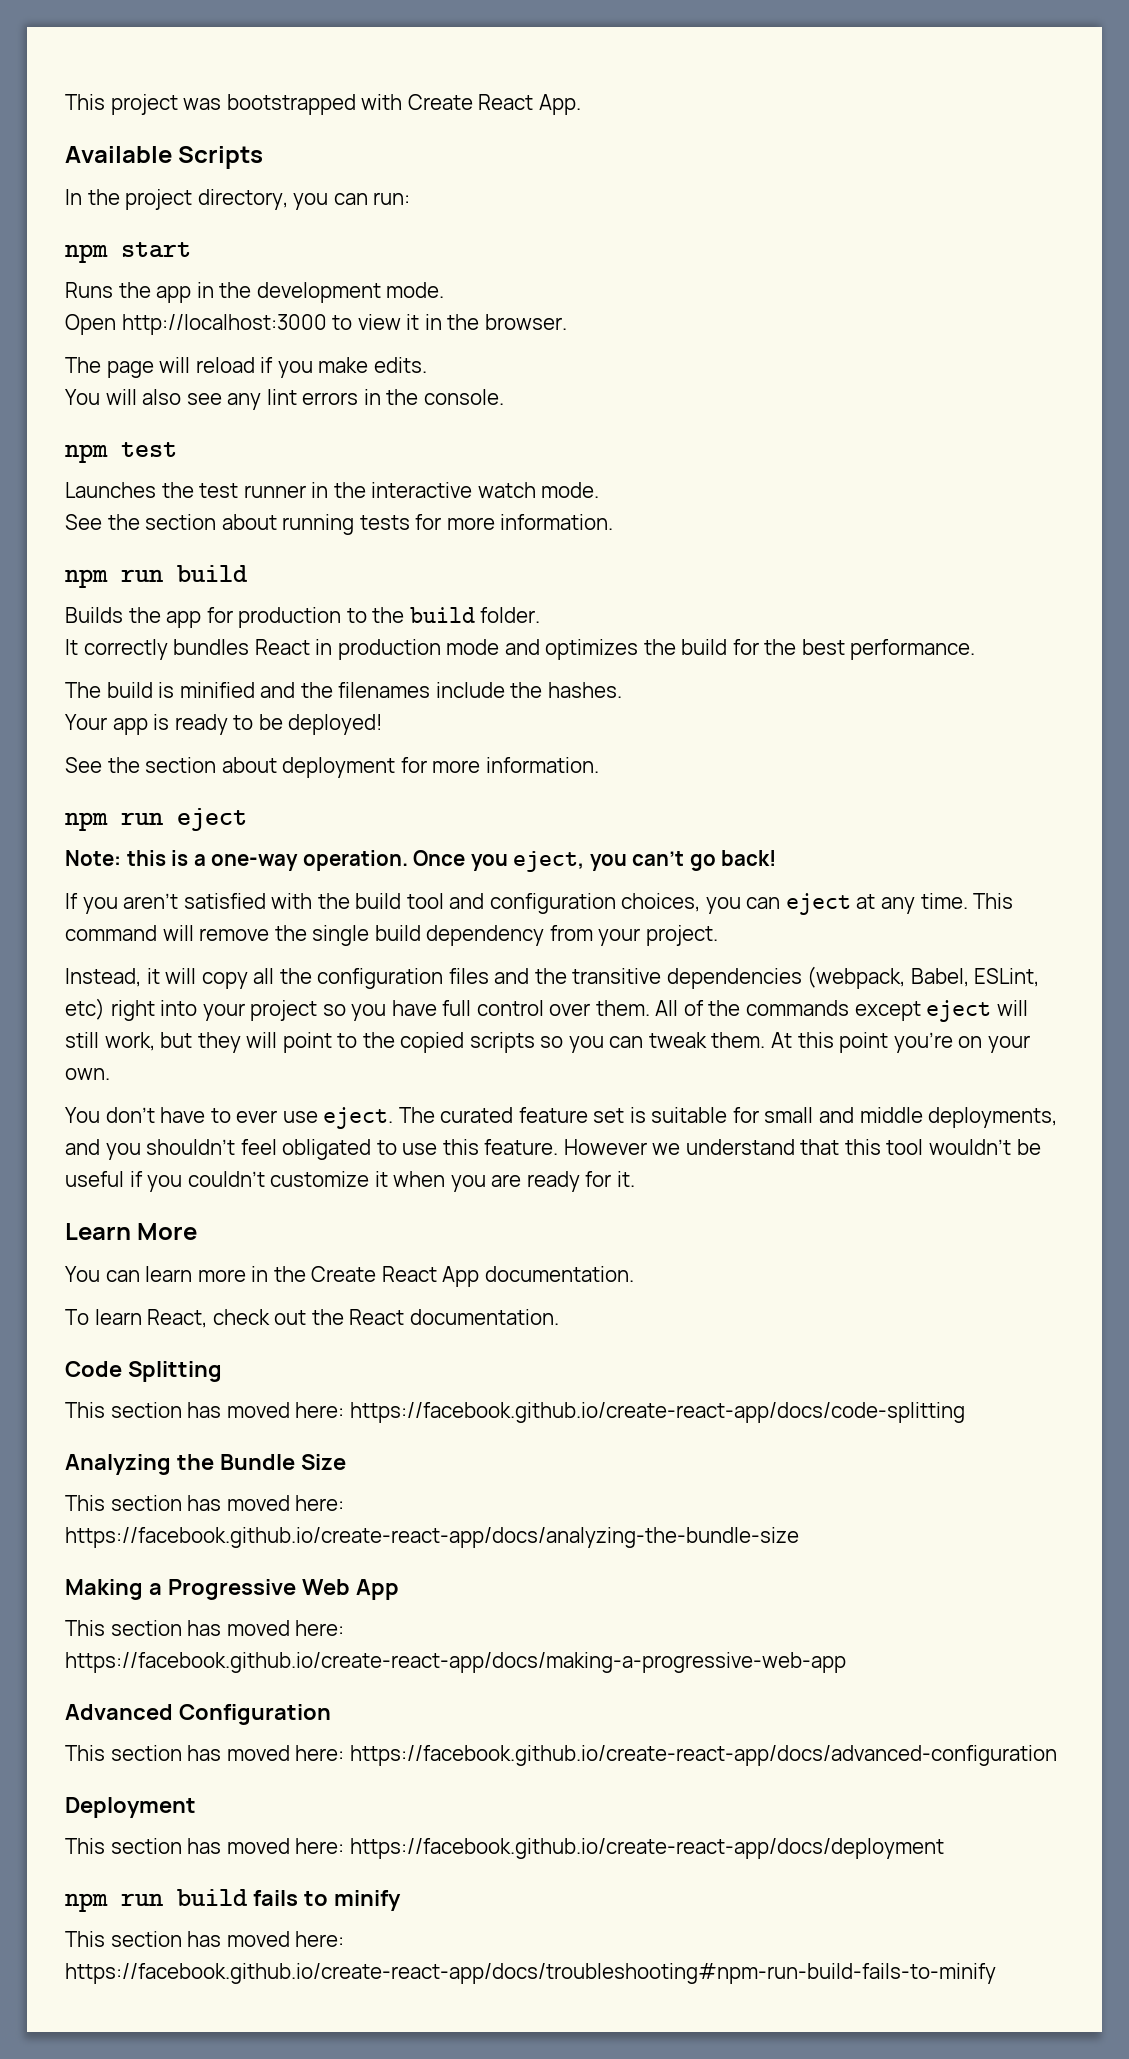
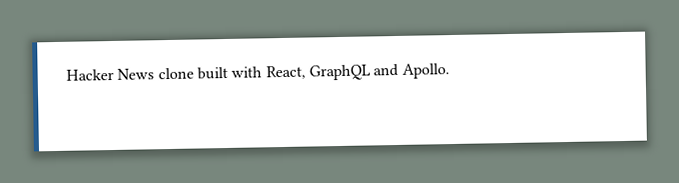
[65,94,581,115] [65,146,264,169] [65,189,411,210] [65,242,191,263] [65,282,445,303] [65,314,567,335] [65,357,427,378] [65,389,504,410] [65,442,177,463] [65,482,600,498] [65,514,614,535] [65,565,248,588] [65,607,541,628] [65,639,976,660] [65,682,622,698] [65,714,383,735] [65,757,599,778] [65,808,247,831] [65,850,777,872] [65,893,1014,915] [65,925,718,946] [65,966,1040,989] [65,998,1028,1022] [65,1032,1030,1053] [65,1068,110,1080] [65,1107,1058,1129] [65,1139,1041,1160] [65,1171,635,1192] [65,1223,198,1240] [65,1266,634,1287] [65,1309,559,1328] [65,1361,222,1382] [65,1402,965,1423] [65,1454,346,1475] [65,1495,345,1511] [65,1527,799,1548] [65,1579,399,1600] [65,1620,345,1636] [65,1652,846,1673] [65,1704,331,1725] [65,1745,1057,1766] [65,1797,196,1818] [65,1838,944,1859] [65,1889,401,1912] [65,1931,345,1947] [65,1963,996,1984] This project was bootstrapped with Create React App. // Available Scripts // In the project directory, you can run: // npm start // Runs the app in the development mode. // Open http://localhost:3000 to view it in the browser. // The page will reload if you make edits. // You will also see any lint errors in the console. // npm test // Launches the test runner in the interactive watch mode. // See the section about running tests for more information. // npm run build // Builds the app for production to the build folder. // It correctly bundles React in production mode and optimizes the build for the best performance. // The build is minified and the filenames include the hashes. // Your app is ready to be deployed! // See the section about deployment for more information. // npm run eject // Note: this is a one-way operation. Once you eject, you can’t go back! // If you aren’t satisfied with the build tool and configuration choices, you can eject at any time. This command will remove the single build dependency from your project. // Instead, it will copy all the configuration files and the transitive dependencies (webpack, Babel, ESLint, etc) right into your project so you have full control over them. All of the commands except eject will still work, but they will point to the copied scripts so you can tweak them. At this point you’re on your own. // You don’t have to ever use eject. The curated feature set is suitable for small and middle deployments, and you shouldn’t feel obligated to use this feature. However we understand that this tool wouldn’t be useful if you couldn’t customize it when you are ready for it. // Learn More // You can learn more in the Create React App documentation. // To learn React, check out the React documentation. // Code Splitting // This section has moved here: https://facebook.github.io/create-react-app/docs/code-splitting // Analyzing the Bundle Size // This section has moved here: https://facebook.github.io/create-react-app/docs/analyzing-the-bundle-size // Making a Progressive Web App // This section has moved here: https://facebook.github.io/create-react-app/docs/making-a-progressive-web-app // Advanced Configuration // This section has moved here: https://facebook.github.io/create-react-app/docs/advanced-configuration // Deployment // This section has moved here: https://facebook.github.io/create-react-app/docs/deployment // npm run build fails to minify // This section has moved here: https://facebook.github.io/create-react-app/docs/troubleshooting#npm-run-build-fails-to-minify -> [66,63,450,81] Hacker News clone built with React, GraphQL and Apollo.

